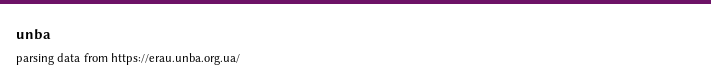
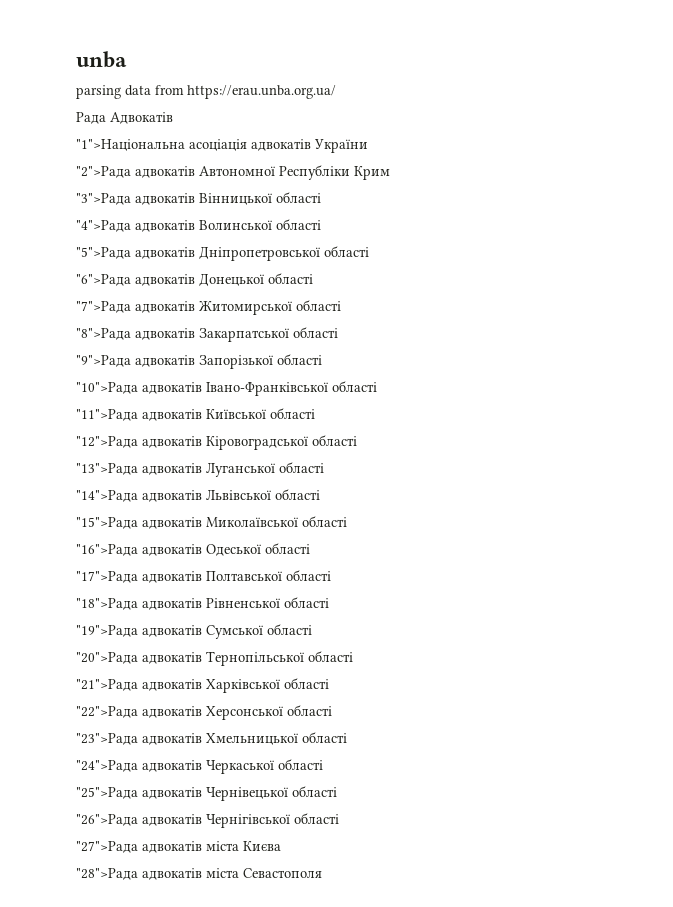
(241, 59) none -> [76,112,173,124] [76,139,368,153] [76,165,390,180] [76,192,321,205] [76,219,321,232] [76,246,369,261] [76,273,313,287] [76,300,341,315] [76,327,338,342] [76,354,322,369] [76,381,377,396] [76,408,315,421] [76,435,357,450] [76,462,324,477] [76,489,320,502] [76,516,347,529] [76,543,310,556] [76,570,331,583] [76,597,329,610] [76,624,312,639] [76,651,353,666] [76,678,329,693] [76,705,332,720] [76,732,347,745] [76,759,323,774] [76,786,337,801] [76,813,339,828] [76,841,281,853] [76,868,322,880] // Рада Адвокатів // "1">Національна асоціація адвокатів України // "2">Рада адвокатів Автономної Республіки Крим // "3">Рада адвокатів Вінницької області // "4">Рада адвокатів Волинської області // "5">Рада адвокатів Дніпропетровської області // "6">Рада адвокатів Донецької області // "7">Рада адвокатів Житомирської області // "8">Рада адвокатів Закарпатської області // "9">Рада адвокатів Запорізької області // "10">Рада адвокатів Івано-Франківської області // "11">Рада адвокатів Київської області // "12">Рада адвокатів Кіровоградської області // "13">Рада адвокатів Луганської області // "14">Рада адвокатів Львівської області // "15">Рада адвокатів Миколаївської області // "16">Рада адвокатів Одеської області // "17">Рада адвокатів Полтавської області // "18">Рада адвокатів Рівненської області // "19">Рада адвокатів Сумської області // "20">Рада адвокатів Тернопільської області // "21">Рада адвокатів Харківської області // "22">Рада адвокатів Херсонської області // "23">Рада адвокатів Хмельницької області // "24">Рада адвокатів Черкаської області // "25">Рада адвокатів Чернівецької області // "26">Рада адвокатів Чернігівської області // "27">Рада адвокатів міста Києва // "28">Рада адвокатів міста Севастополя

